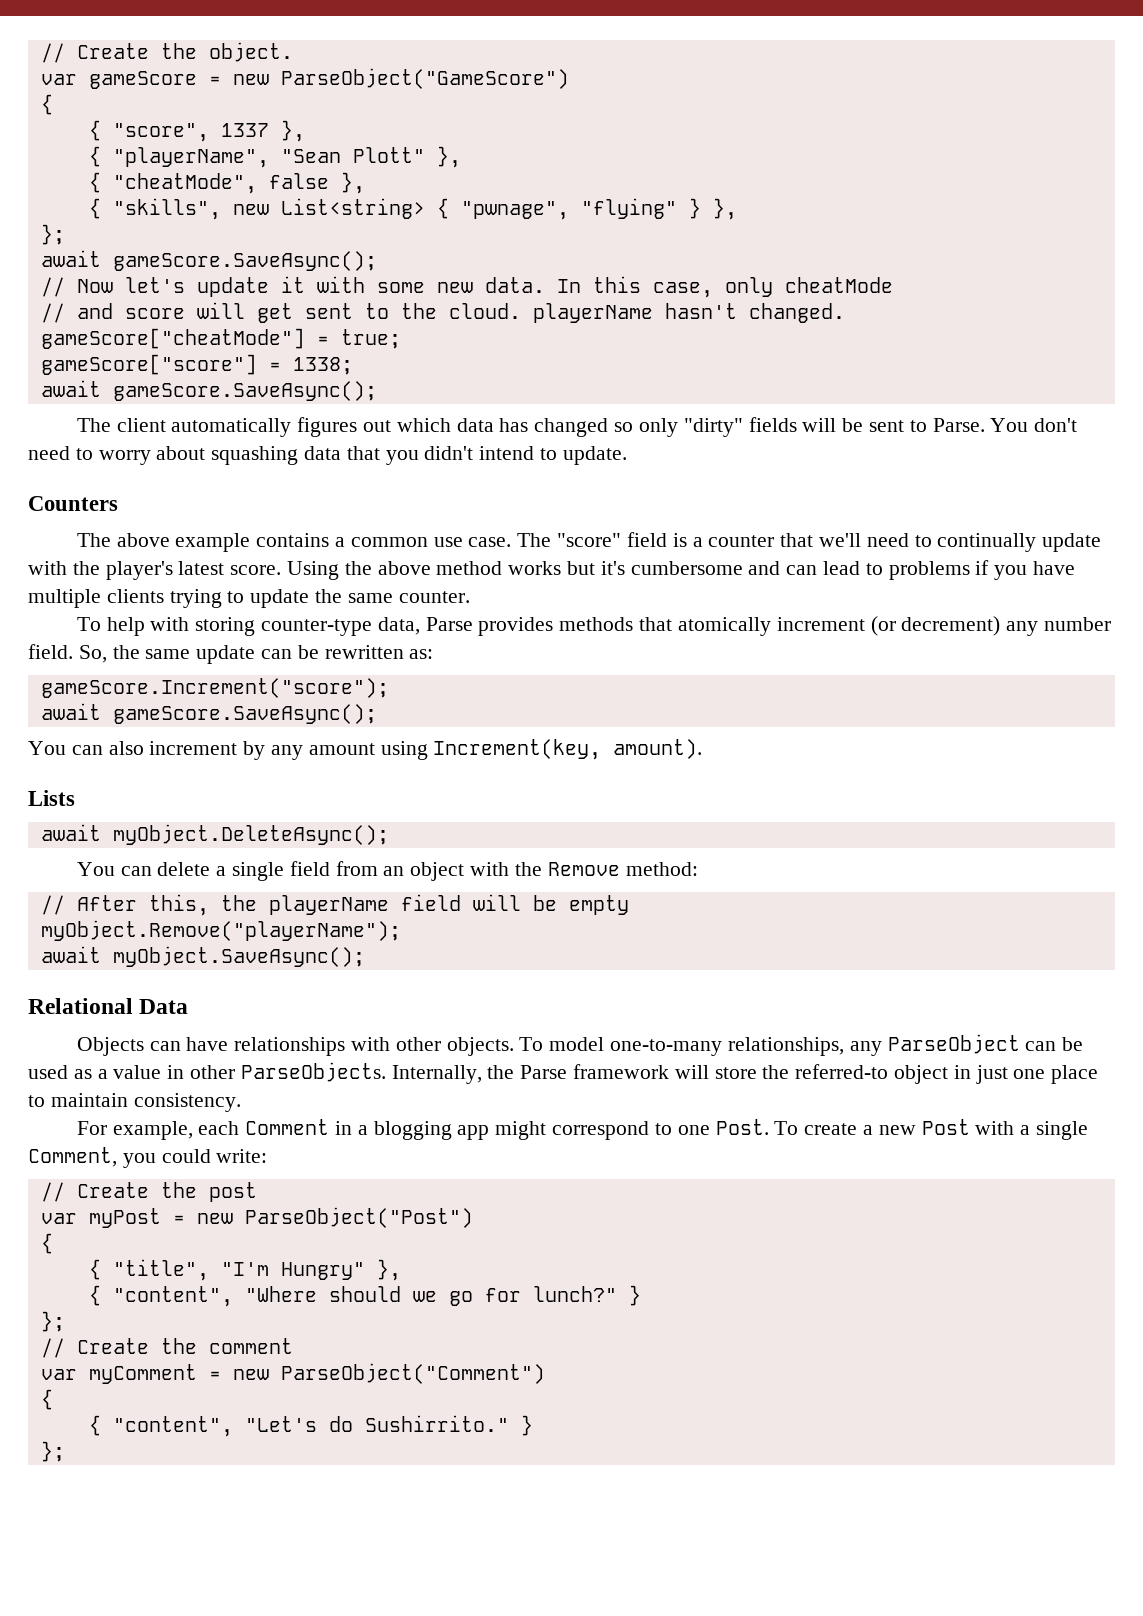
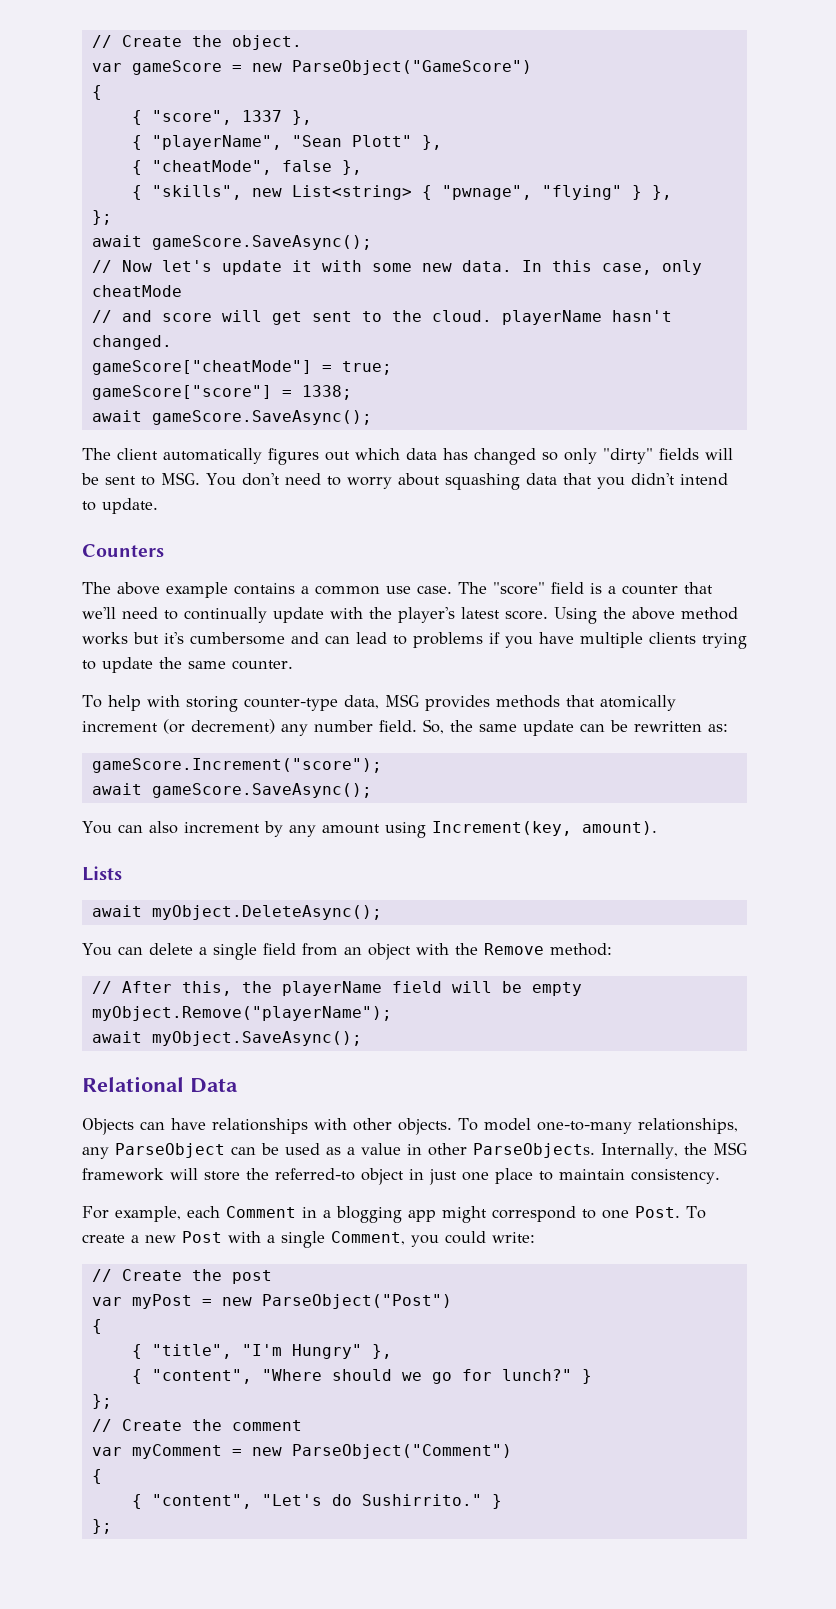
[932,418,985,432] Parse. -> [161,472,200,485] MSG.
[425,617,473,631] Parse -> [384,694,419,707] MSG
[520,1065,568,1079] Parse -> [712,1142,747,1155] MSG

